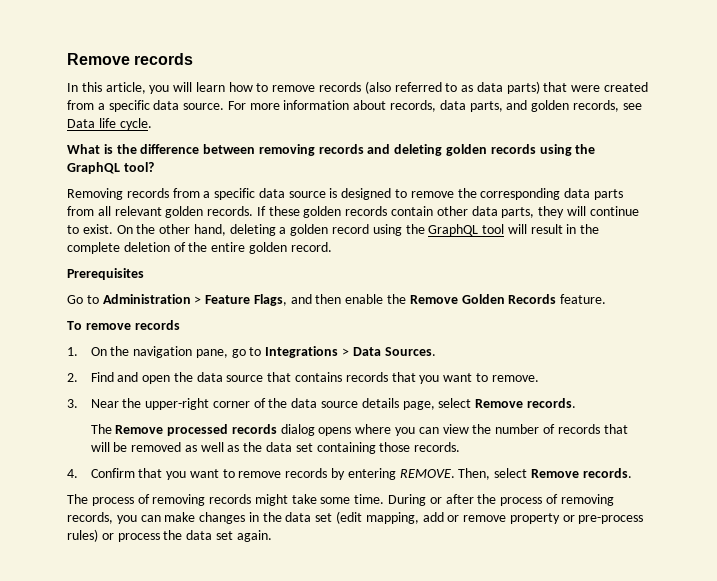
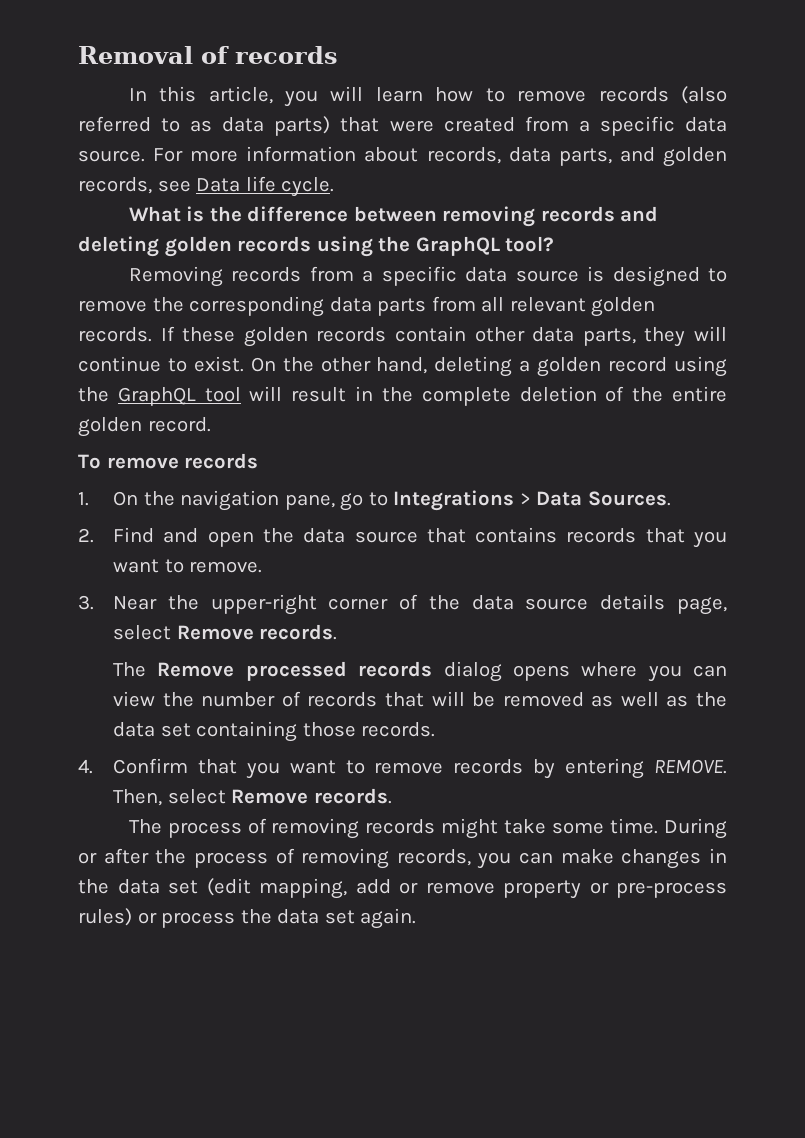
[67,53,130,65] Remove -> [78,46,229,64] Removal of
[67,268,144,280] [67,294,607,306] // Prerequisites // Go to Administration > Feature Flags, and then enable the Remove Golden Records feature. -> (211, 424) none

